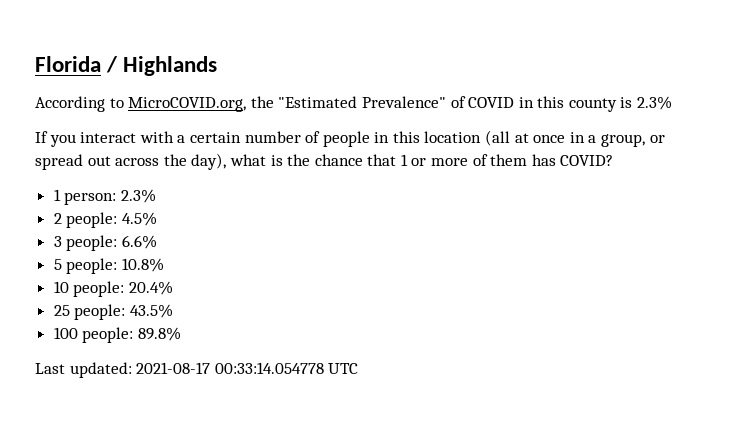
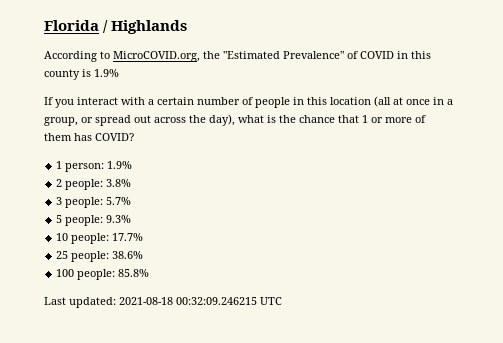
[637,96,673,110] 2.3% -> [94,69,119,77] 1.9%
[120,189,156,203] 2.3% -> [107,161,133,169] 1.9%
[121,212,157,226] 4.5% -> [106,179,132,187] 3.8%
[121,235,157,249] 6.6% -> [106,197,132,205] 5.7%
[121,258,164,272] 10.8% -> [106,215,132,223] 9.3%
[128,281,173,295] 20.4% -> [112,233,144,241] 17.7%
[129,304,173,318] 43.5% -> [112,251,144,259] 38.6%
[137,327,181,341] 89.8% -> [118,269,150,277] 85.8%
[136,362,324,374] 2021-08-17 00:33:14.054778 -> [119,297,257,305] 2021-08-18 00:32:09.246215

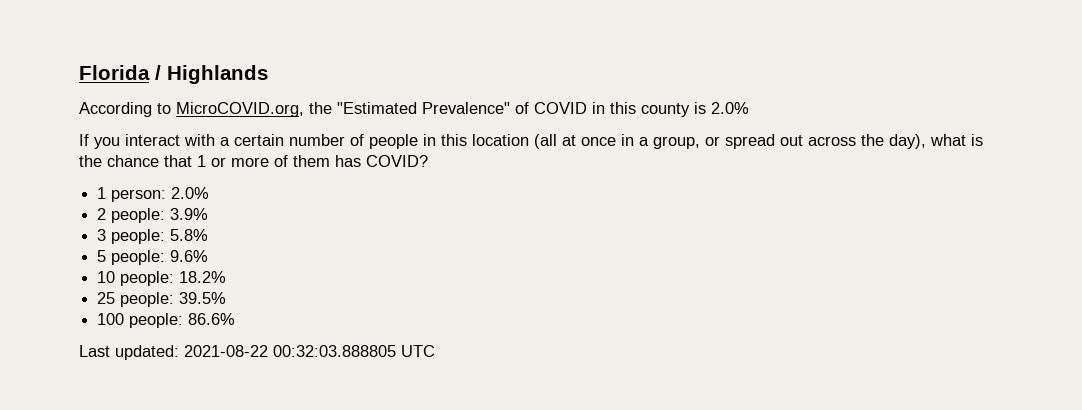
[94,69,119,77] 1.9% -> [711,102,749,114] 2.0%
[107,161,133,169] 1.9% -> [171,187,210,199] 2.0%
[106,179,132,187] 3.8% -> [170,208,209,220] 3.9%
[106,197,132,205] 5.7% -> [170,229,209,241] 5.8%
[106,215,132,223] 9.3% -> [170,250,209,262] 9.6%
[112,233,144,241] 17.7% -> [179,271,227,283] 18.2%
[112,251,144,259] 38.6% -> [179,292,227,304] 39.5%
[118,269,150,277] 85.8% -> [188,313,236,325] 86.6%
[119,297,257,305] 2021-08-18 00:32:09.246215 -> [184,345,396,357] 2021-08-22 00:32:03.888805

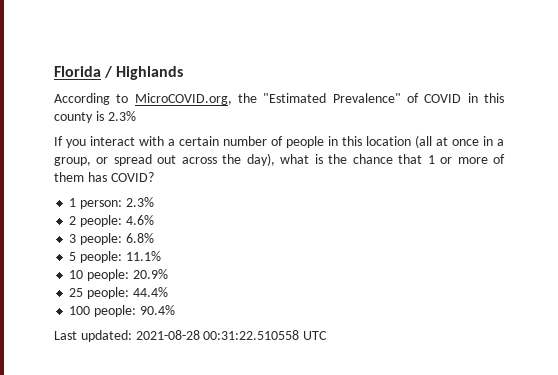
[711,102,749,114] 2.0% -> [107,111,136,121] 2.3%
[171,187,210,199] 2.0% -> [125,197,154,207] 2.3%
[170,208,209,220] 3.9% -> [125,215,154,225] 4.6%
[170,229,209,241] 5.8% -> [125,233,154,243] 6.8%
[170,250,209,262] 9.6% -> [125,251,161,261] 11.1%
[179,271,227,283] 18.2% -> [132,269,168,279] 20.9%
[179,292,227,304] 39.5% -> [132,287,168,297] 44.4%
[188,313,236,325] 86.6% -> [139,305,175,315] 90.4%
[184,345,396,357] 2021-08-22 00:32:03.888805 -> [135,330,300,340] 2021-08-28 00:31:22.510558

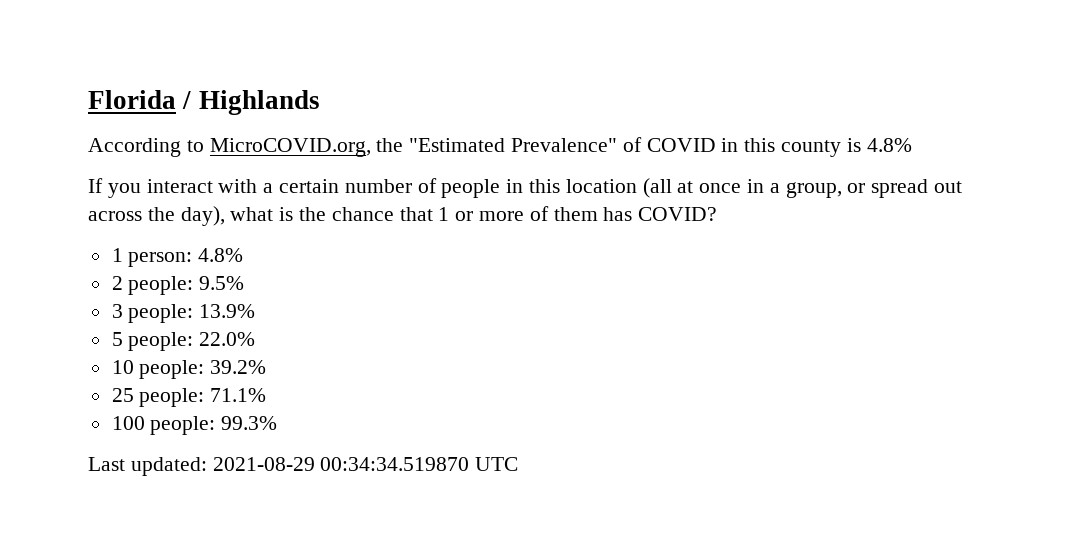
[107,111,136,121] 2.3% -> [866,138,912,152] 4.8%
[125,197,154,207] 2.3% -> [198,248,244,262] 4.8%
[125,215,154,225] 4.6% -> [199,276,245,290] 9.5%
[125,233,154,243] 6.8% -> [199,304,256,318] 13.9%
[125,251,161,261] 11.1% -> [199,332,256,346] 22.0%
[132,269,168,279] 20.9% -> [210,360,267,374] 39.2%
[132,287,168,297] 44.4% -> [210,388,267,402] 71.1%
[139,305,175,315] 90.4% -> [221,416,278,430] 99.3%
[135,330,300,340] 2021-08-28 00:31:22.510558 -> [212,457,470,471] 2021-08-29 00:34:34.519870

